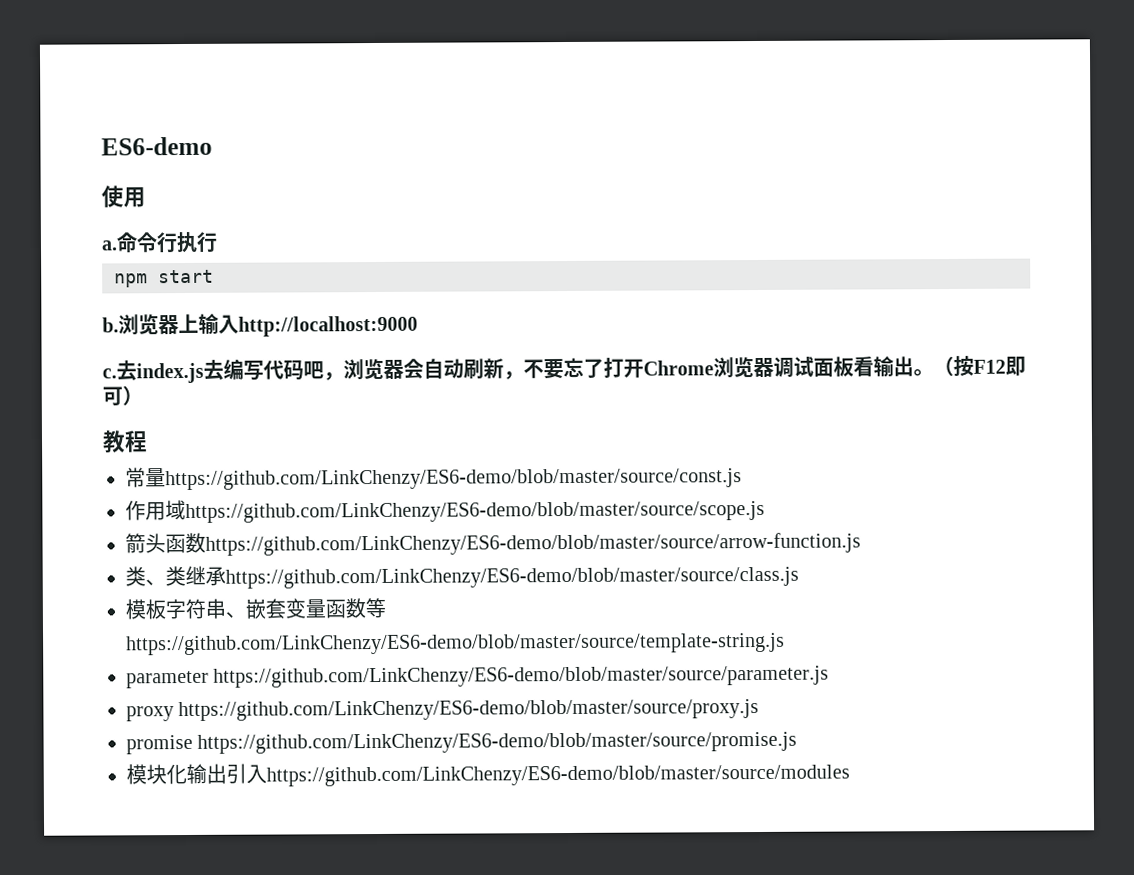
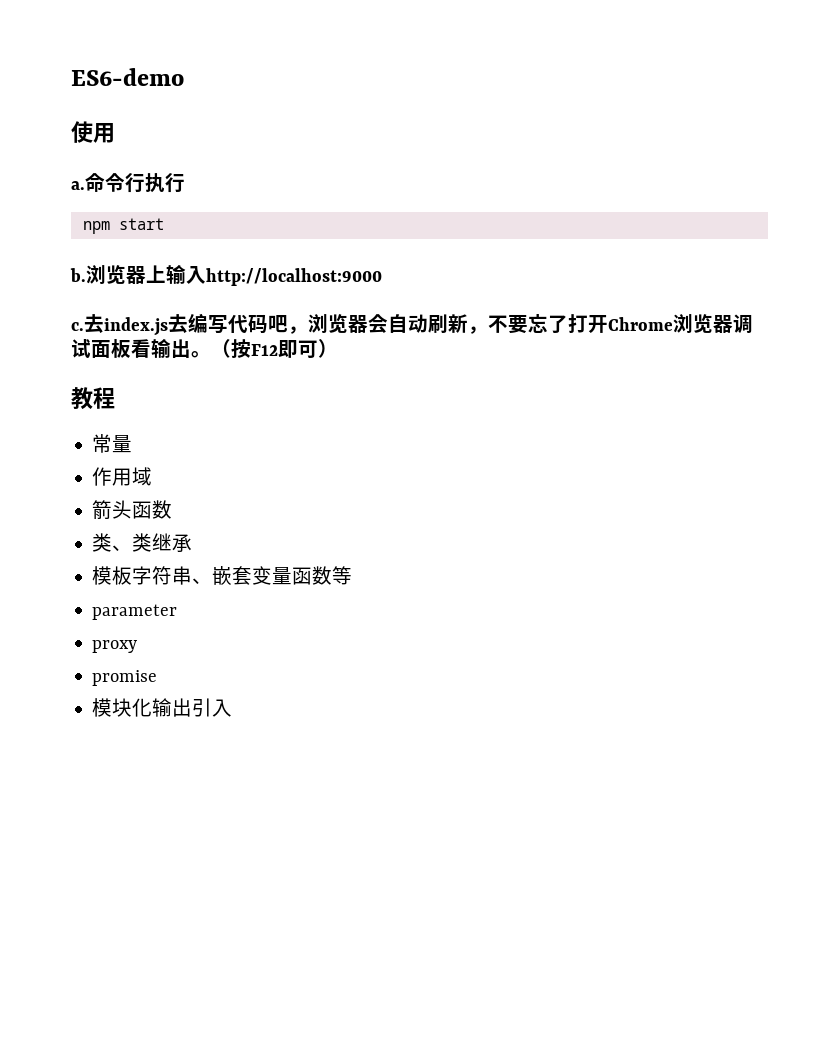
[165,468,742,491] https://github.com/LinkChenzy/ES6-demo/blob/master/source/const.js -> (133, 444) none
[185,500,765,523] https://github.com/LinkChenzy/ES6-demo/blob/master/source/scope.js -> (153, 476) none
[205,532,861,556] https://github.com/LinkChenzy/ES6-demo/blob/master/source/arrow-function.js -> (173, 509) none
[225,566,799,589] https://github.com/LinkChenzy/ES6-demo/blob/master/source/class.js -> (193, 543) none
[126,632,785,656] https://github.com/LinkChenzy/ES6-demo/blob/master/source/template-string.js -> (353, 575) none
[213,665,830,688] https://github.com/LinkChenzy/ES6-demo/blob/master/source/parameter.js -> (178, 612) none
[178,698,760,722] https://github.com/LinkChenzy/ES6-demo/blob/master/source/proxy.js -> (138, 646) none
[197,731,798,754] https://github.com/LinkChenzy/ES6-demo/blob/master/source/promise.js -> (158, 678) none
[266,764,850,787] https://github.com/LinkChenzy/ES6-demo/blob/master/source/modules -> (233, 708) none

